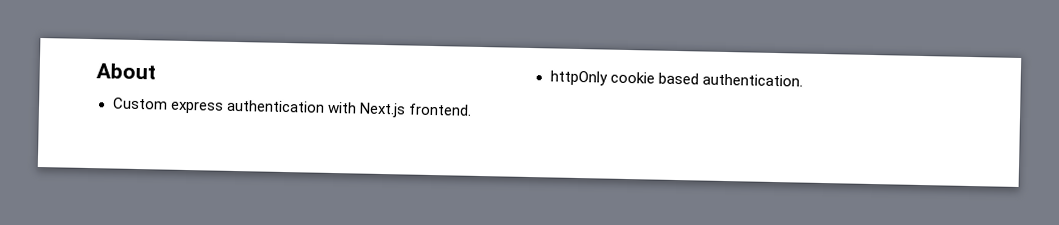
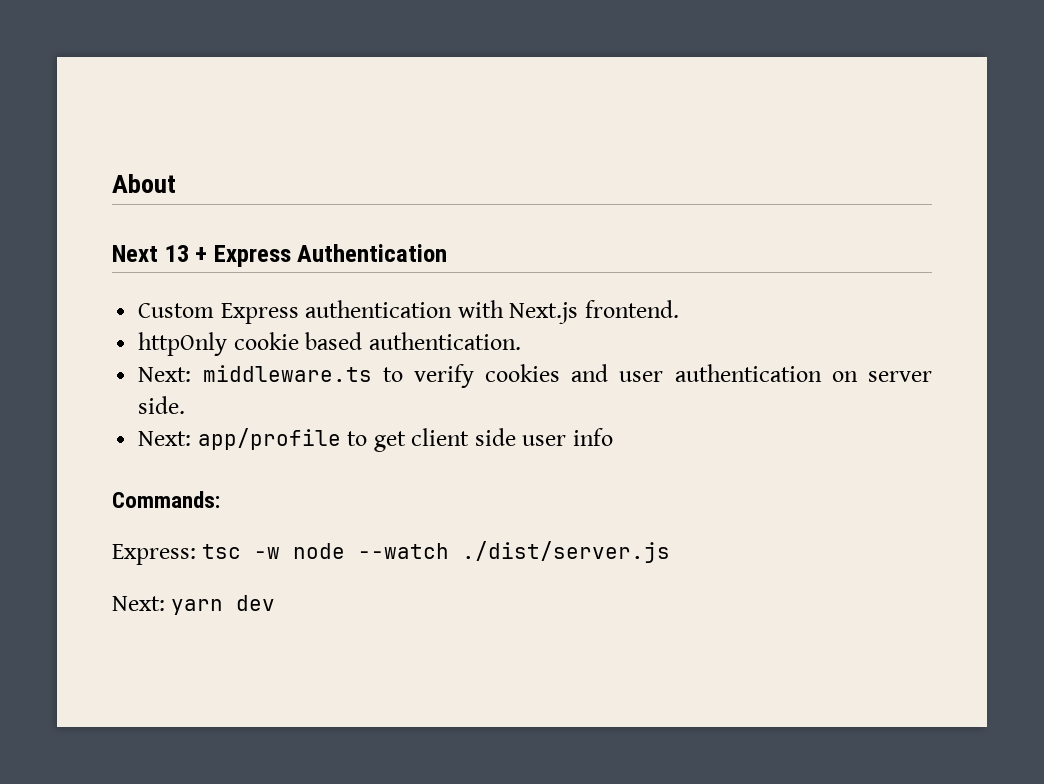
(156, 71) none -> [112,244,448,267] // Next 13 + Express Authentication
[169,100,224,114] express -> [220,303,299,324] Express
(803, 80) none -> [138,364,932,388] [138,396,186,414] [138,428,613,452] [112,491,220,508] [112,541,671,565] [112,595,276,615] // Next: middleware.ts to verify cookies and user authentication on server side. // Next: app/profile to get client side user info // Commands: // Express: tsc -w node --watch ./dist/server.js // Next: yarn dev

